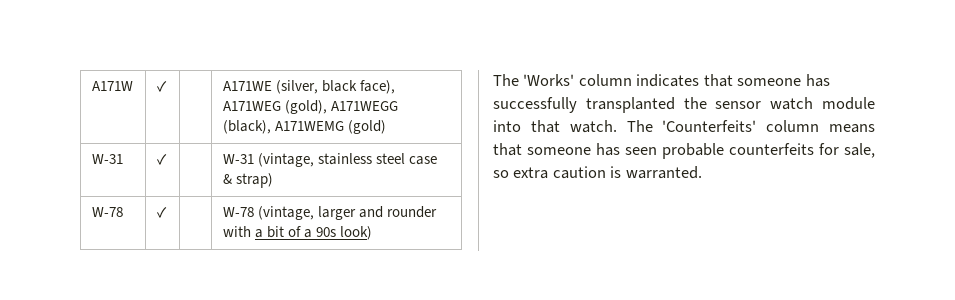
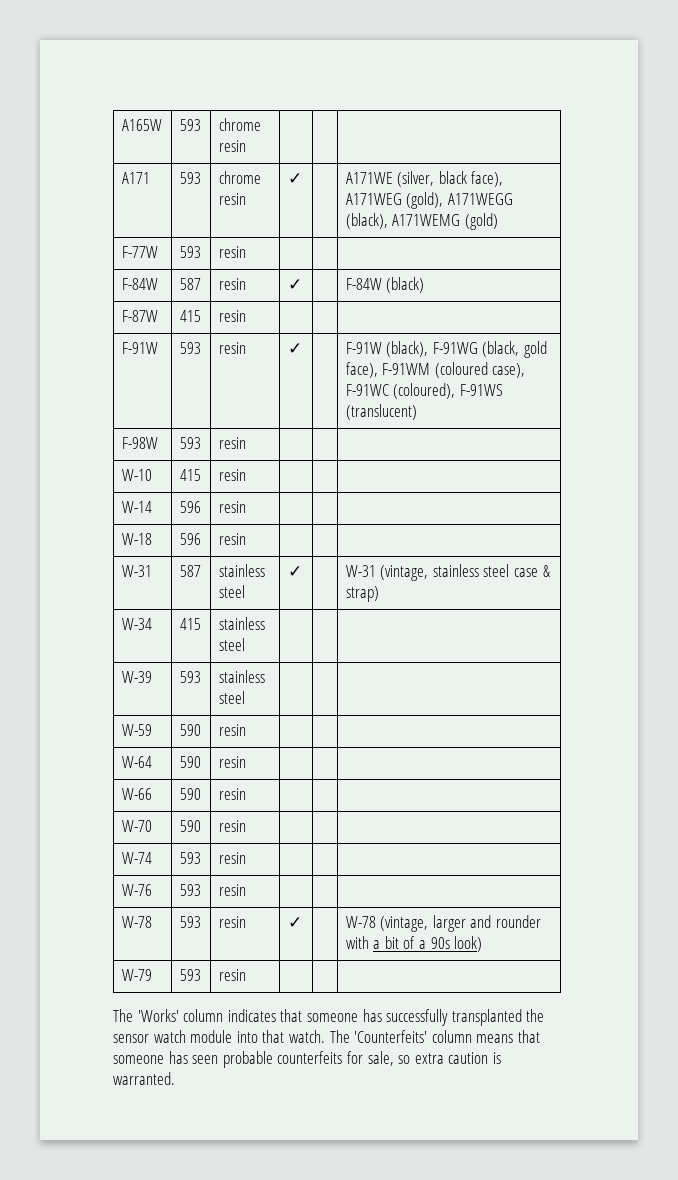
[91,81,133,91] A171W -> [121,119,162,131] [179,119,201,131] [218,118,261,131] [218,140,246,152] [121,172,150,184] [179,172,201,184] [218,171,261,184] [218,193,246,205] A165W | 593 | chrome resin | | | // A171 | 593 | chrome resin
[91,154,123,164] W-31 -> [121,246,158,258] [179,246,201,258] [218,246,246,258] [121,278,158,290] [179,278,201,290] [218,278,246,290] [287,279,302,290] [345,277,425,293] [121,310,158,322] [179,310,201,322] [218,310,246,322] [121,342,158,354] [179,342,201,354] [218,342,246,354] [287,343,302,354] [345,341,548,358] [345,362,526,378] [345,383,503,399] [345,404,417,420] [121,437,158,449] [179,437,201,449] [218,437,246,449] [121,469,152,481] [179,469,201,481] [218,469,246,481] [121,501,152,513] [179,501,201,513] [218,501,246,513] [121,533,152,545] [179,533,201,545] [218,533,246,545] [121,565,152,577] [179,565,201,577] [218,564,265,577] [218,585,245,598] F-77W | 593 | resin | | | // F-84W | 587 | resin | ✓ | | F-84W (black) // F-87W | 415 | resin | | | // F-91W | 593 | resin | ✓ | | F-91W (black), F-91WG (black, gold face), F-91WM (coloured case), F-91WC (coloured), F-91WS (translucent) // F-98W | 593 | resin | | | // W-10 | 415 | resin | | | // W-14 | 596 | resin | | | // W-18 | 596 | resin | | | // W-31 | 587 | stainless steel
[91,207,123,217] // W-78 -> [121,618,152,630] [179,618,201,630] [218,617,265,630] [218,638,245,651] [121,671,152,683] [179,671,201,683] [218,670,265,683] [218,691,245,704] [121,724,152,736] [179,724,201,736] [218,724,246,736] [121,756,152,768] [179,756,201,768] [218,756,246,768] [121,788,152,800] [179,788,201,800] [218,788,246,800] [121,820,152,832] [179,820,201,832] [218,820,246,832] [121,852,152,864] [179,852,201,864] [218,852,246,864] [121,884,152,896] [179,884,201,896] [218,884,246,896] [121,916,152,928] [179,916,201,928] [218,916,246,928] // W-34 | 415 | stainless steel | | | // W-39 | 593 | stainless steel | | | // W-59 | 590 | resin | | | // W-64 | 590 | resin | | | // W-66 | 590 | resin | | | // W-70 | 590 | resin | | | // W-74 | 593 | resin | | | // W-76 | 593 | resin | | | // W-78 | 593 | resin
(373, 233) none -> [121,969,152,981] [179,969,201,981] [218,969,246,981] // W-79 | 593 | resin | | |

